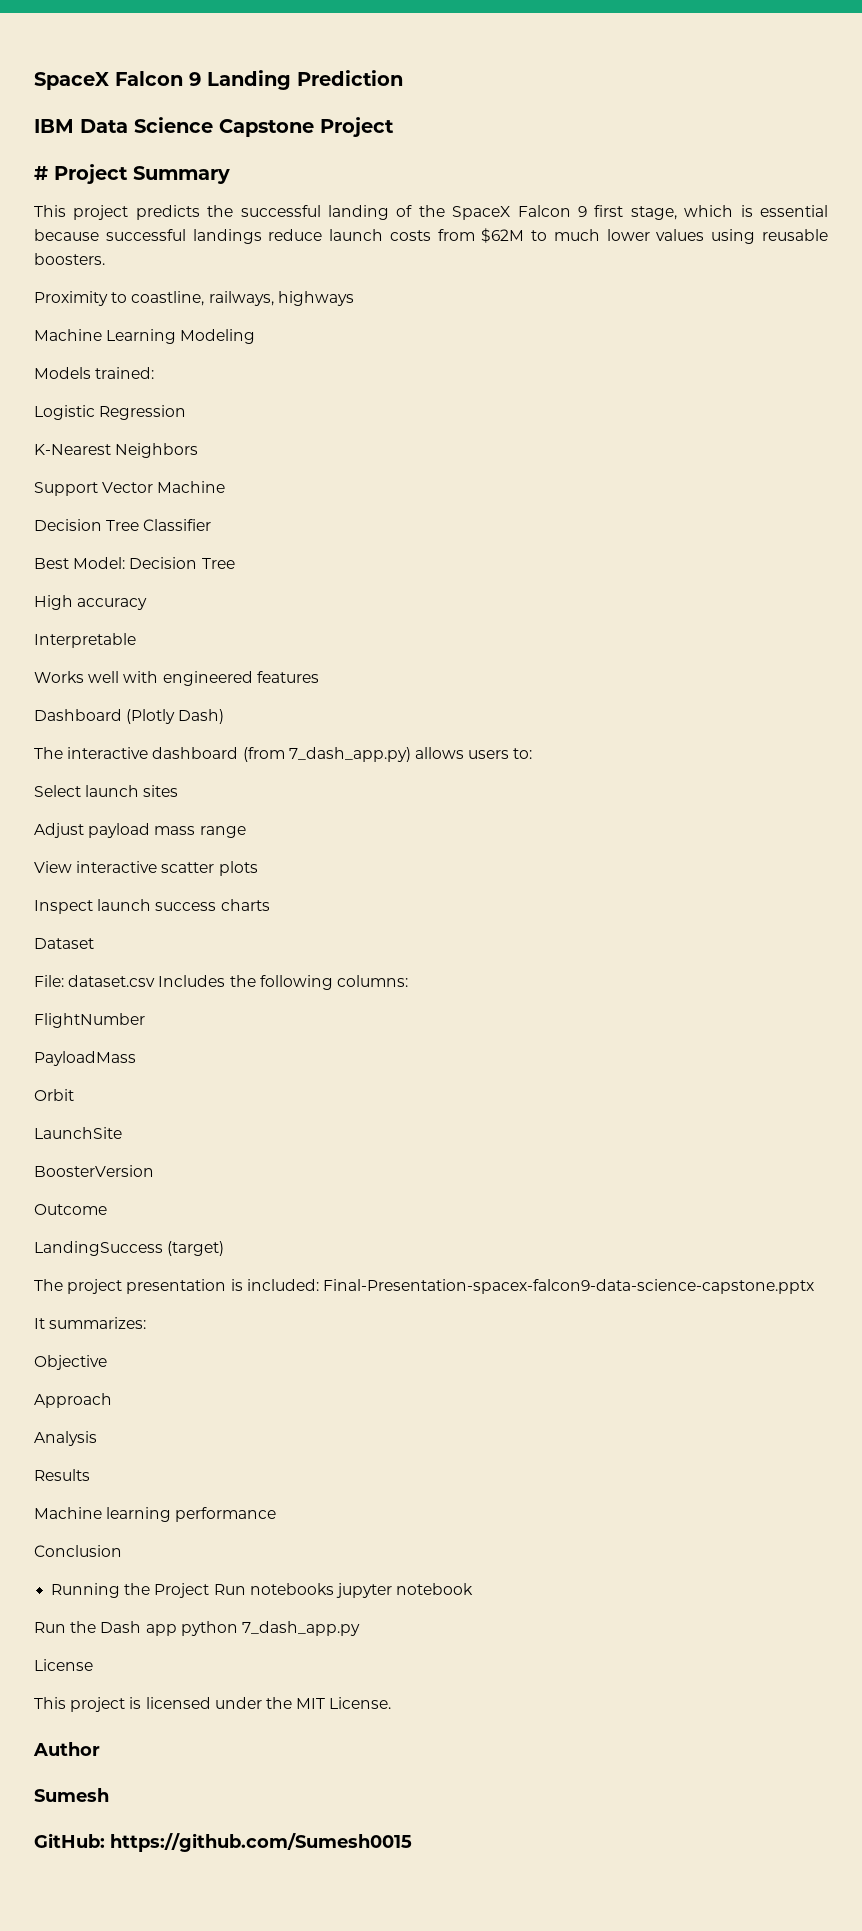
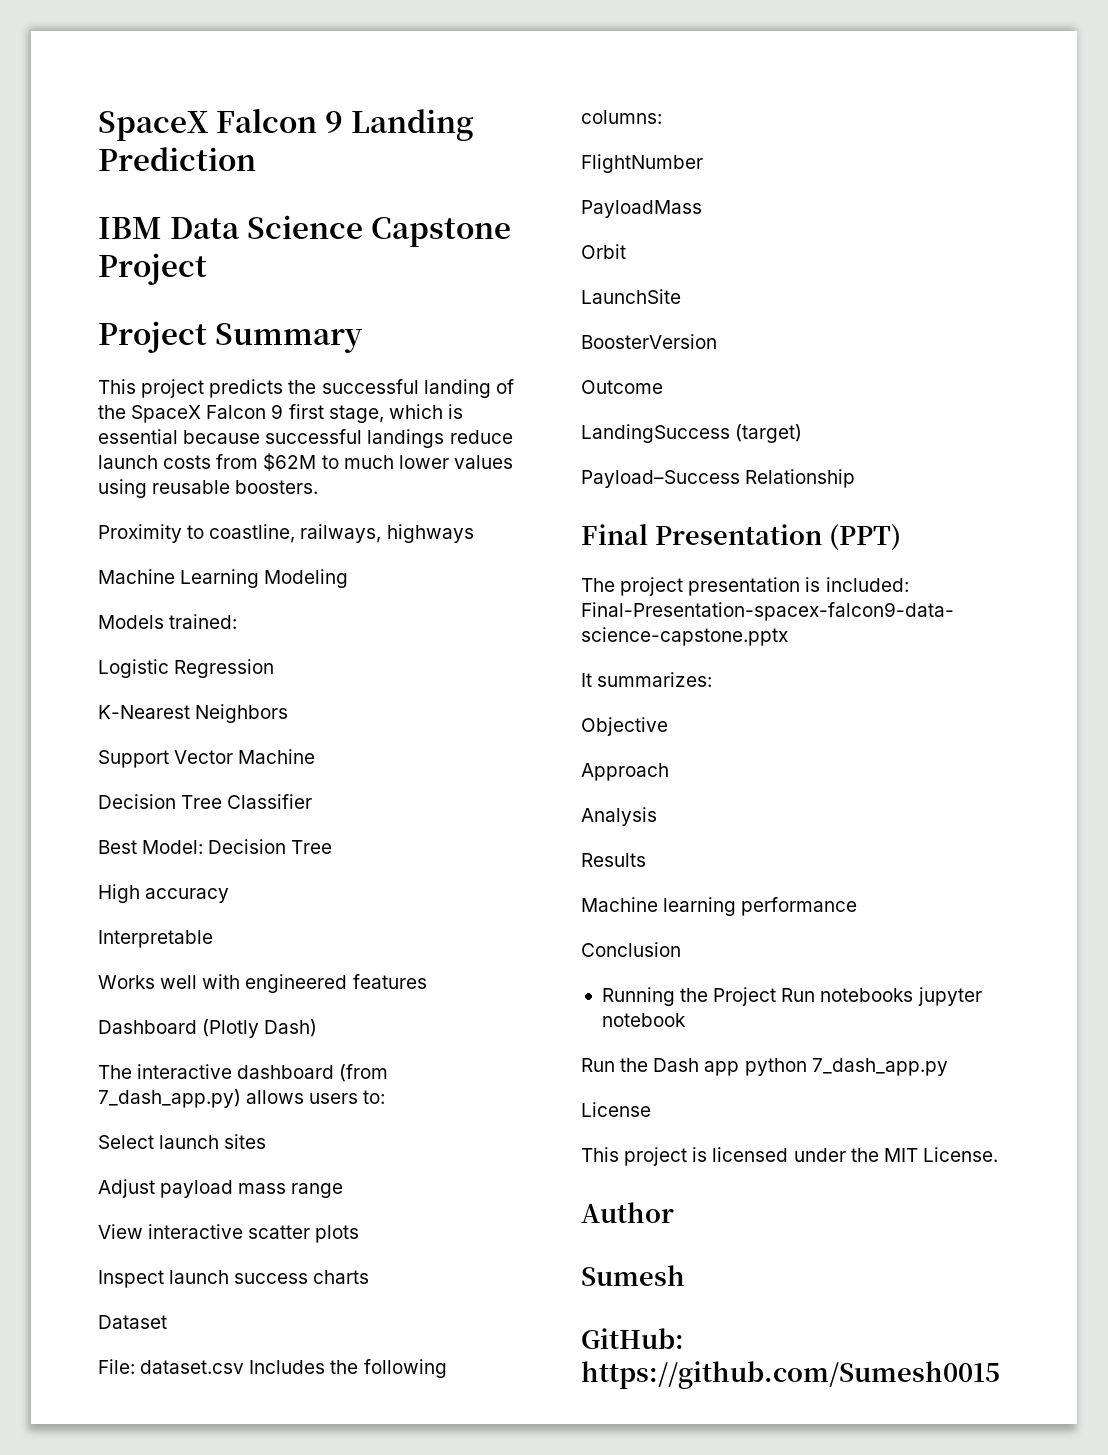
[34,166,48,180] # -> (207, 269) none
(225, 1248) none -> [581,469,856,488] [581,524,901,551] // Payload–Success Relationship // Final Presentation (PPT)

